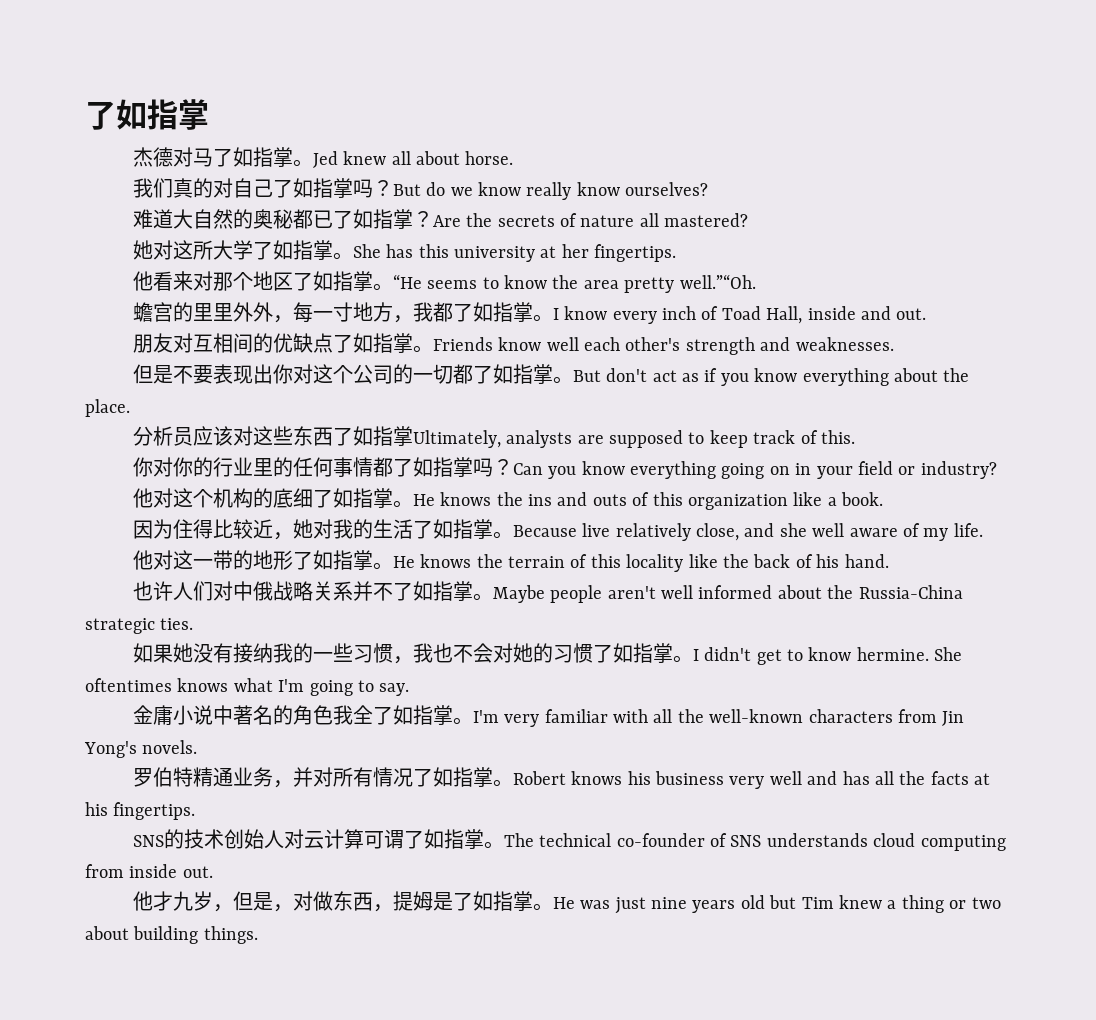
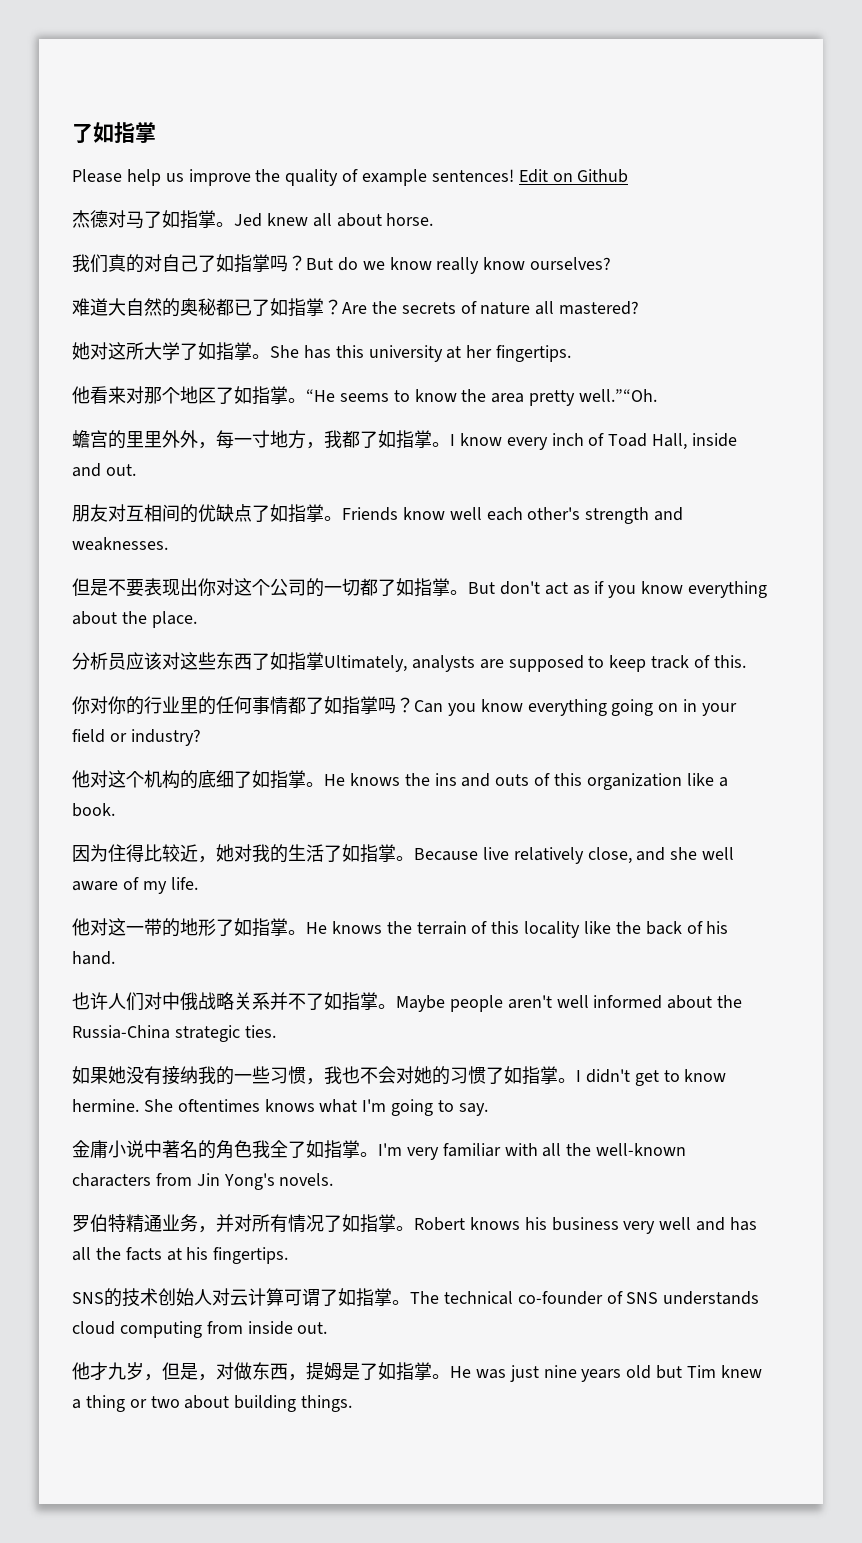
[85,99,209,130] 了如指掌 -> [72,122,156,143] [72,169,629,186] 了如指掌 // Please help us improve the quality of example sentences! Edit on Github

